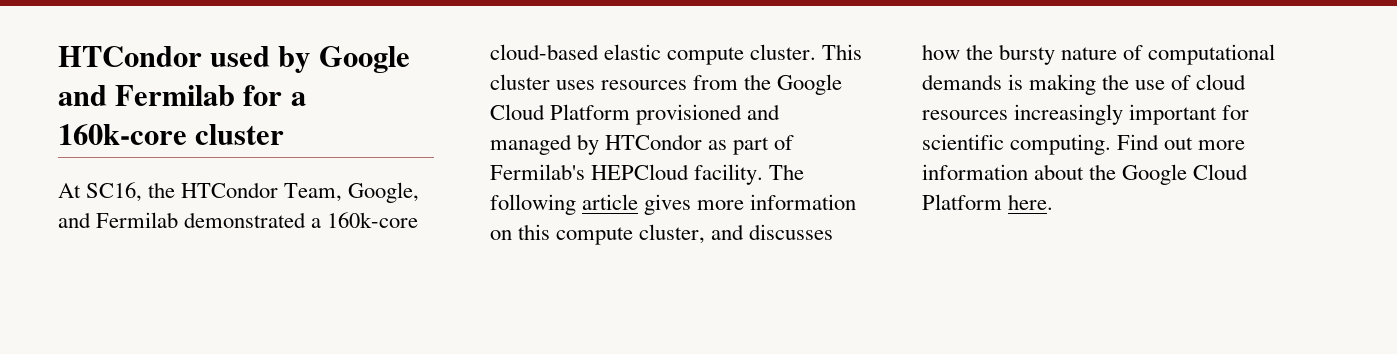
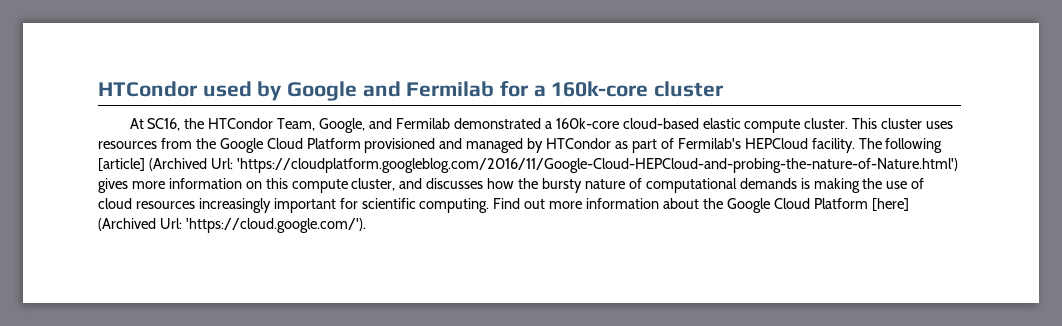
[582,194,639,210] article -> [98,158,958,173] [article] (Archived Url: 'https://cloudplatform.googleblog.com/2016/11/Google-Cloud-HEPCloud-and-probing-the-nature-of-Nature.html')
[1008,194,1054,210] here. -> [871,198,909,211] [98,218,366,233] [here] (Archived Url: 'https://cloud.google.com/').

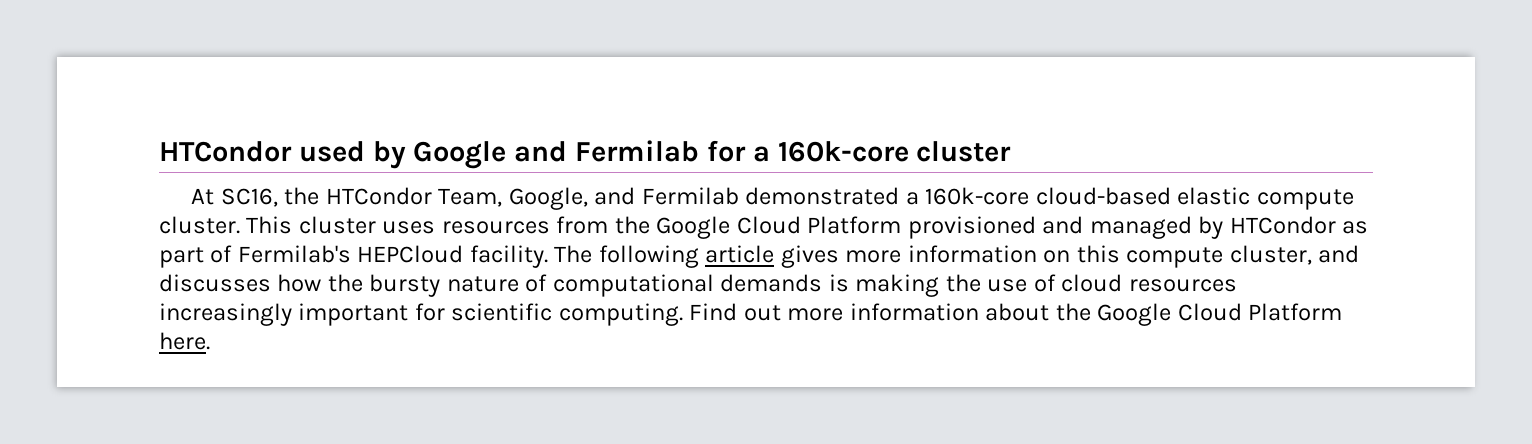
[98,158,958,173] [article] (Archived Url: 'https://cloudplatform.googleblog.com/2016/11/Google-Cloud-HEPCloud-and-probing-the-nature-of-Nature.html') -> [705,245,775,263] article
[871,198,909,211] [98,218,366,233] [here] (Archived Url: 'https://cloud.google.com/'). -> [159,332,210,350] here.

